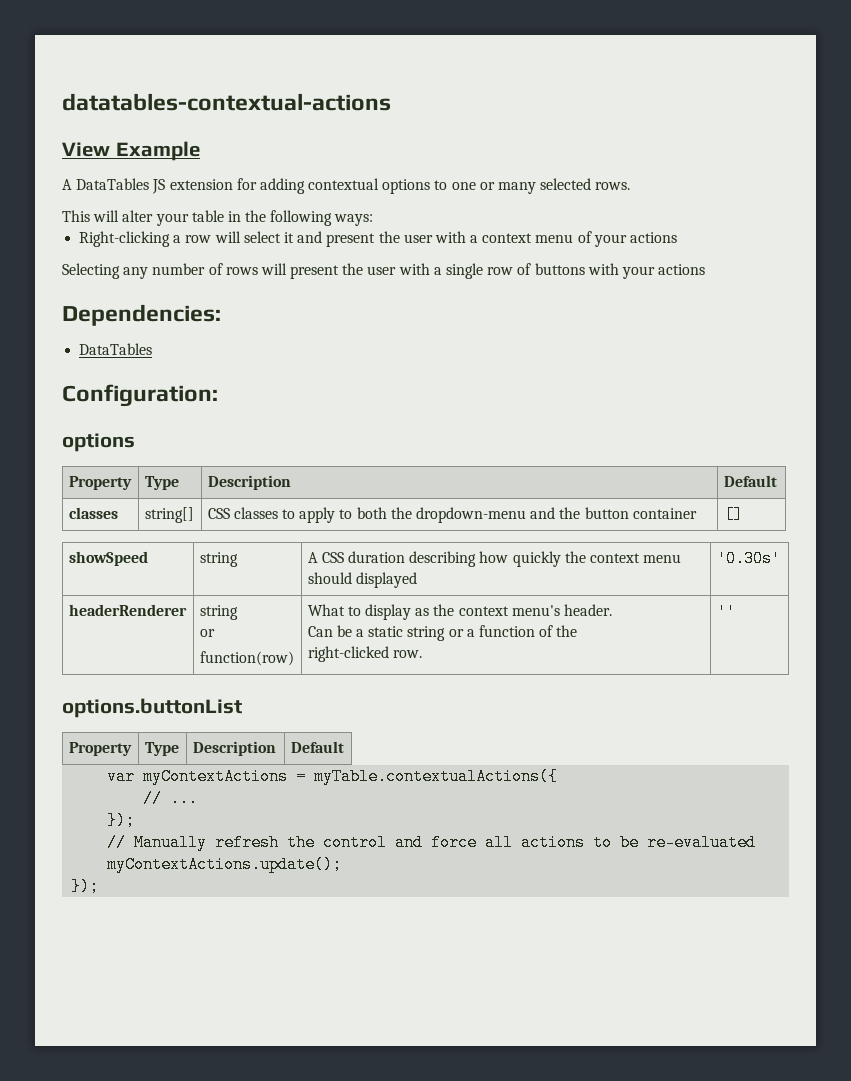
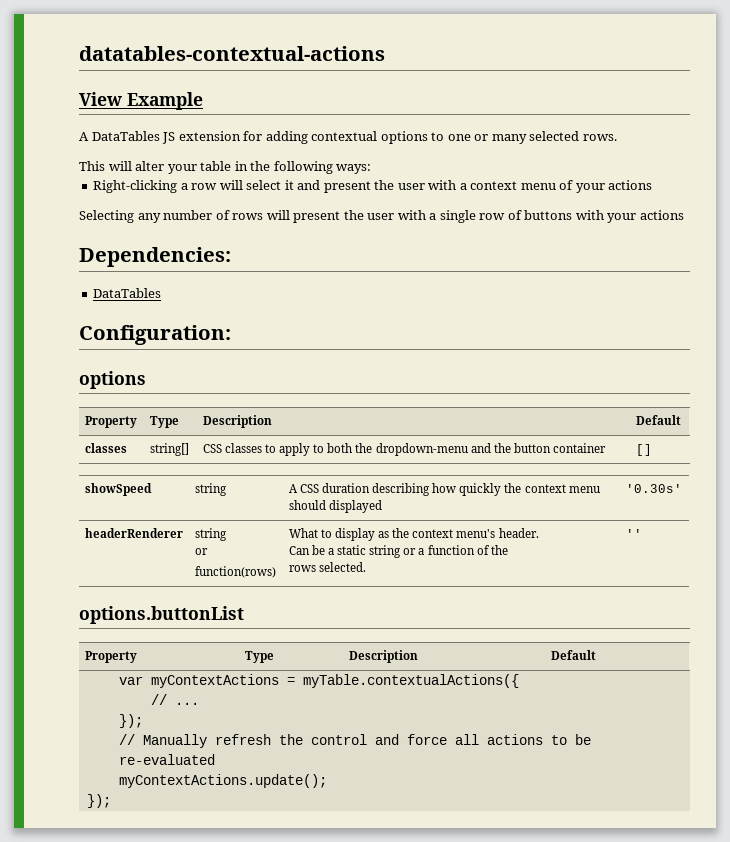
[199,651,294,666] function(row) -> [194,566,276,578] function(rows)
[307,646,422,662] right-clicked row. -> [288,562,366,572] rows selected.

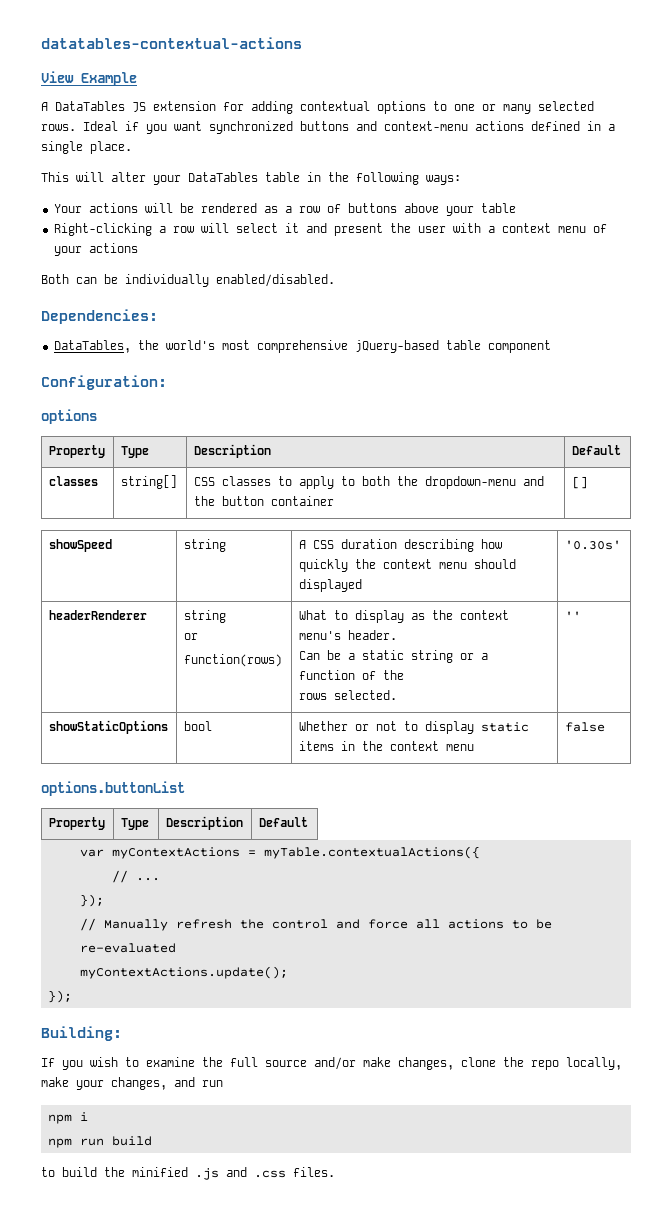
(617, 137) none -> [83,121,615,134] [41,141,132,154] Ideal if you want synchronized buttons and context-menu actions defined in a single place.
(197, 169) none -> [188,172,258,182] DataTables
(372, 169) none -> [53,203,516,216] // Your actions will be rendered as a row of buttons above your table
[79,210,684,223] [79,247,231,267] [93,288,162,298] Selecting any number of rows will present the user with a single row of buttons with your actions // Dependencies: // DataTables -> [41,274,335,287] [41,309,158,324] [53,340,551,353] Both can be individually enabled/disabled. // Dependencies: // DataTables, the world's most comprehensive jQuery-based table component
(642, 533) none -> [48,720,168,734] [183,721,212,731] [298,721,529,734] [298,741,474,751] [564,722,605,732] // showStaticOptions | bool | Whether or not to display static items in the context menu | false
(111, 801) none -> [41,1026,122,1041] [41,1057,622,1070] [41,1077,223,1090] [47,1112,88,1124] [47,1136,152,1148] [41,1167,335,1180] // Building: // If you wish to examine the full source and/or make changes, clone the repo locally, make your changes, and run // npm i // npm run build // to build the minified .js and .css files.

